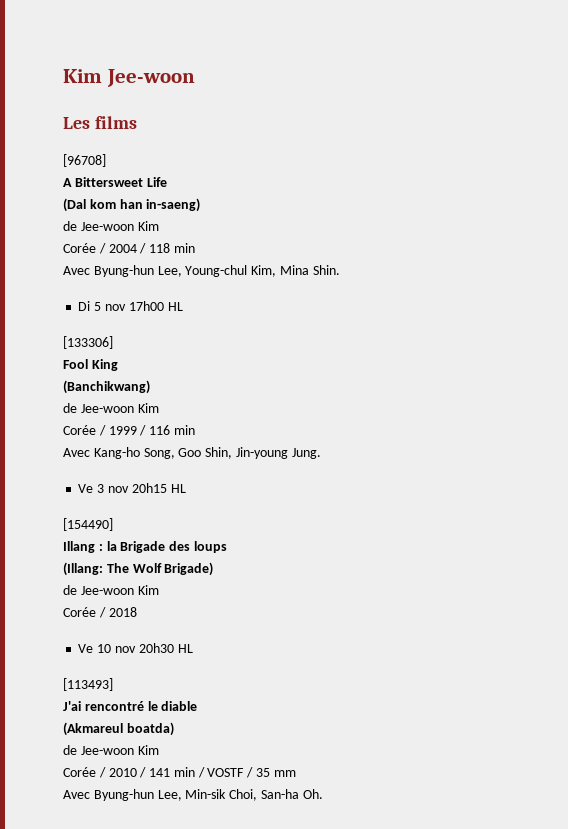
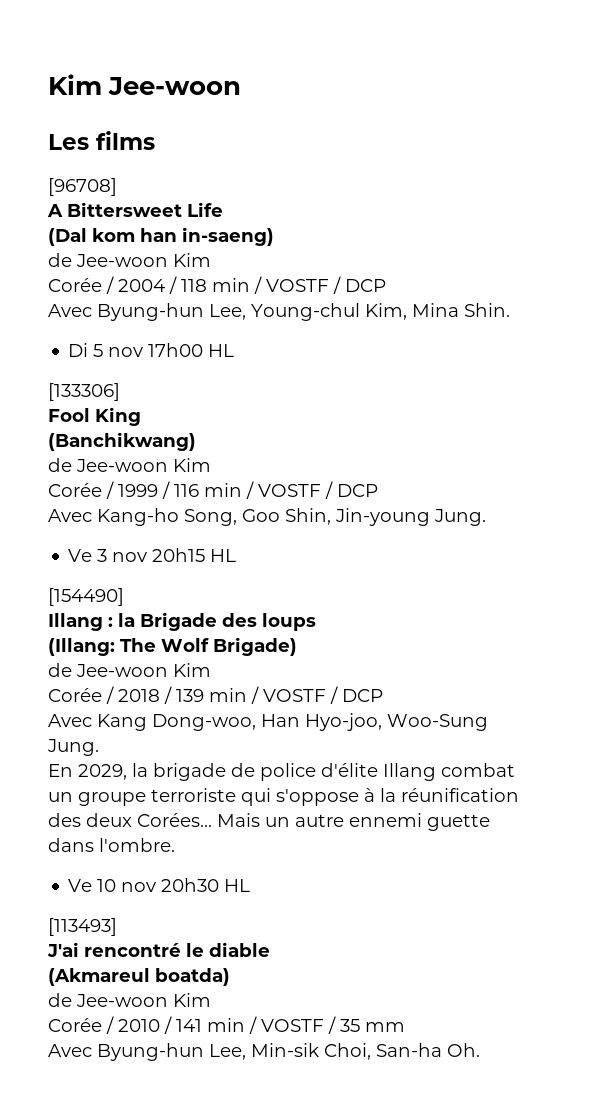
(195, 248) none -> [254,276,386,294] / VOSTF / DCP
(195, 430) none -> [246,481,378,499] / VOSTF / DCP
(137, 612) none -> [164,686,383,704] [48,713,488,731] [47,739,99,756] [48,763,515,781] [48,788,519,806] [48,813,490,831] [48,838,175,852] / 139 min / VOSTF / DCP // Avec Kang Dong-woo, Han Hyo-joo, Woo-Sung Jung. // En 2029, la brigade de police d'élite Illang combat un groupe terroriste qui s'oppose à la réunification des deux Corées... Mais un autre ennemi guette dans l'ombre.

